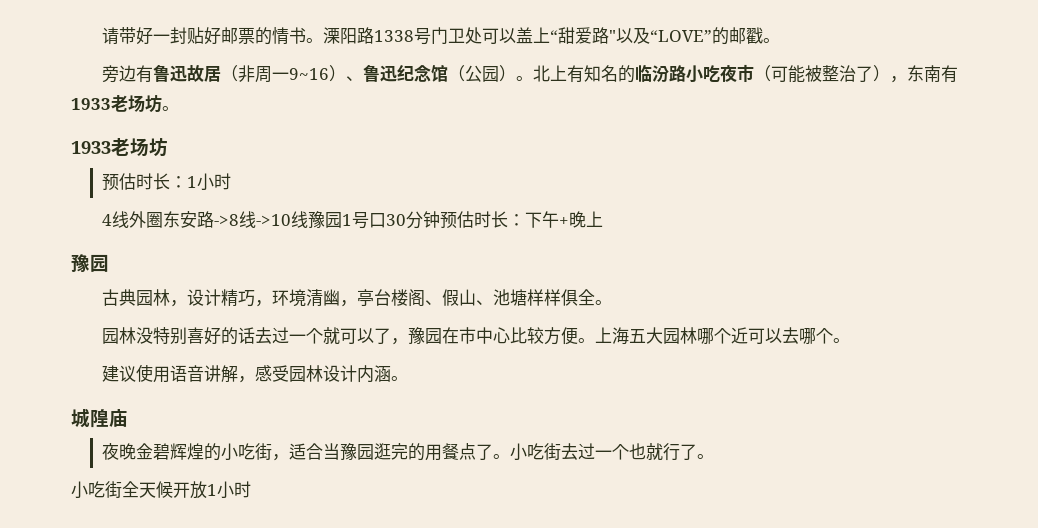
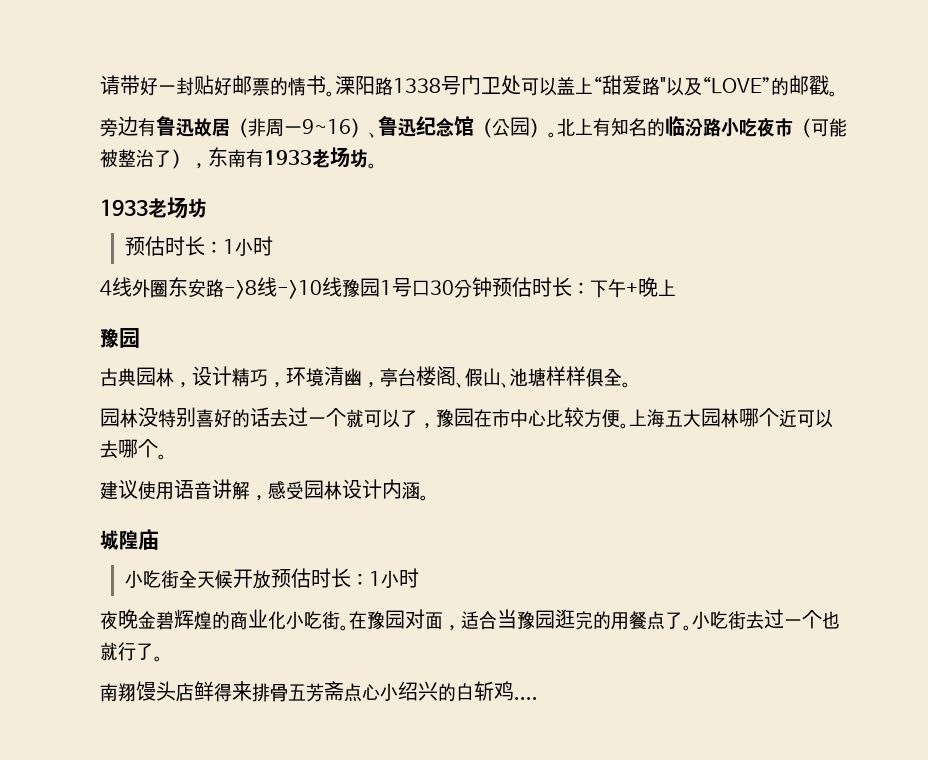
[102,443,273,461] 夜晚金碧辉煌的小吃街 -> [124,568,419,589] [100,609,443,631] 小吃街全天候开放预估时长：1小时 // 夜晚金碧辉煌的商业化小吃街。在豫园对面
[71,481,251,499] 小吃街全天候开放1小时 -> [100,681,538,702] 南翔馒头店鲜得来排骨五芳斋点心小绍兴的白斩鸡....

